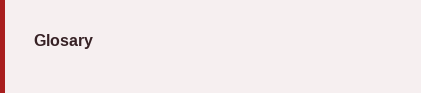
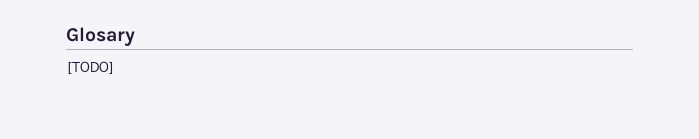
(93, 41) none -> [66,61,115,74] // [TODO]

